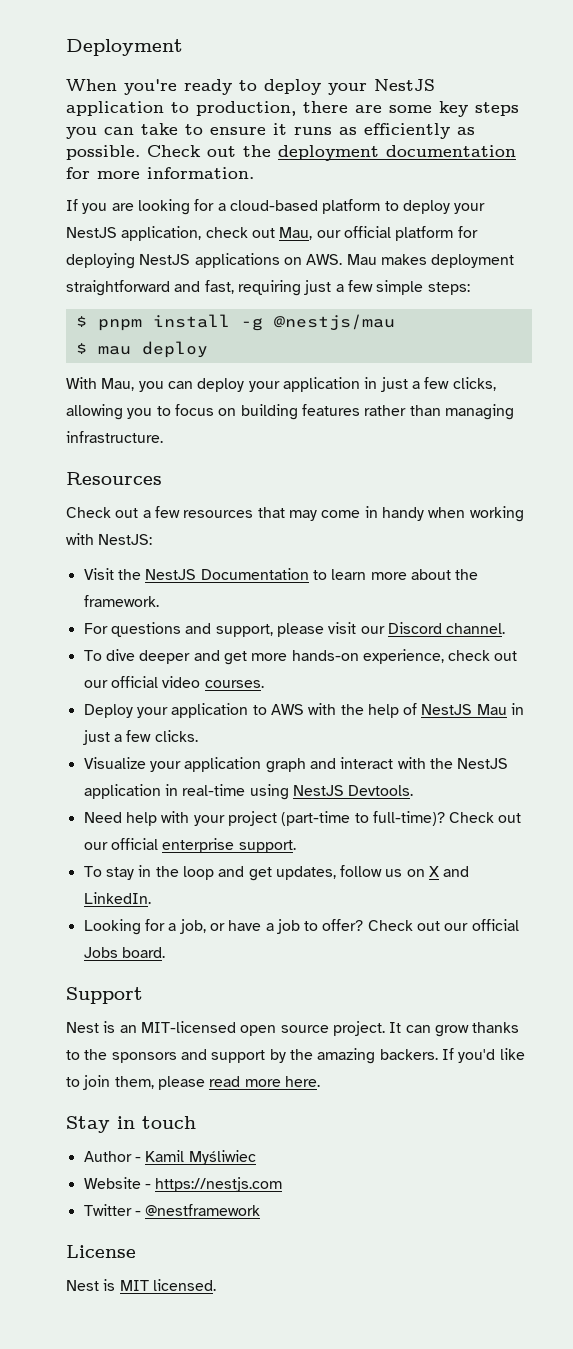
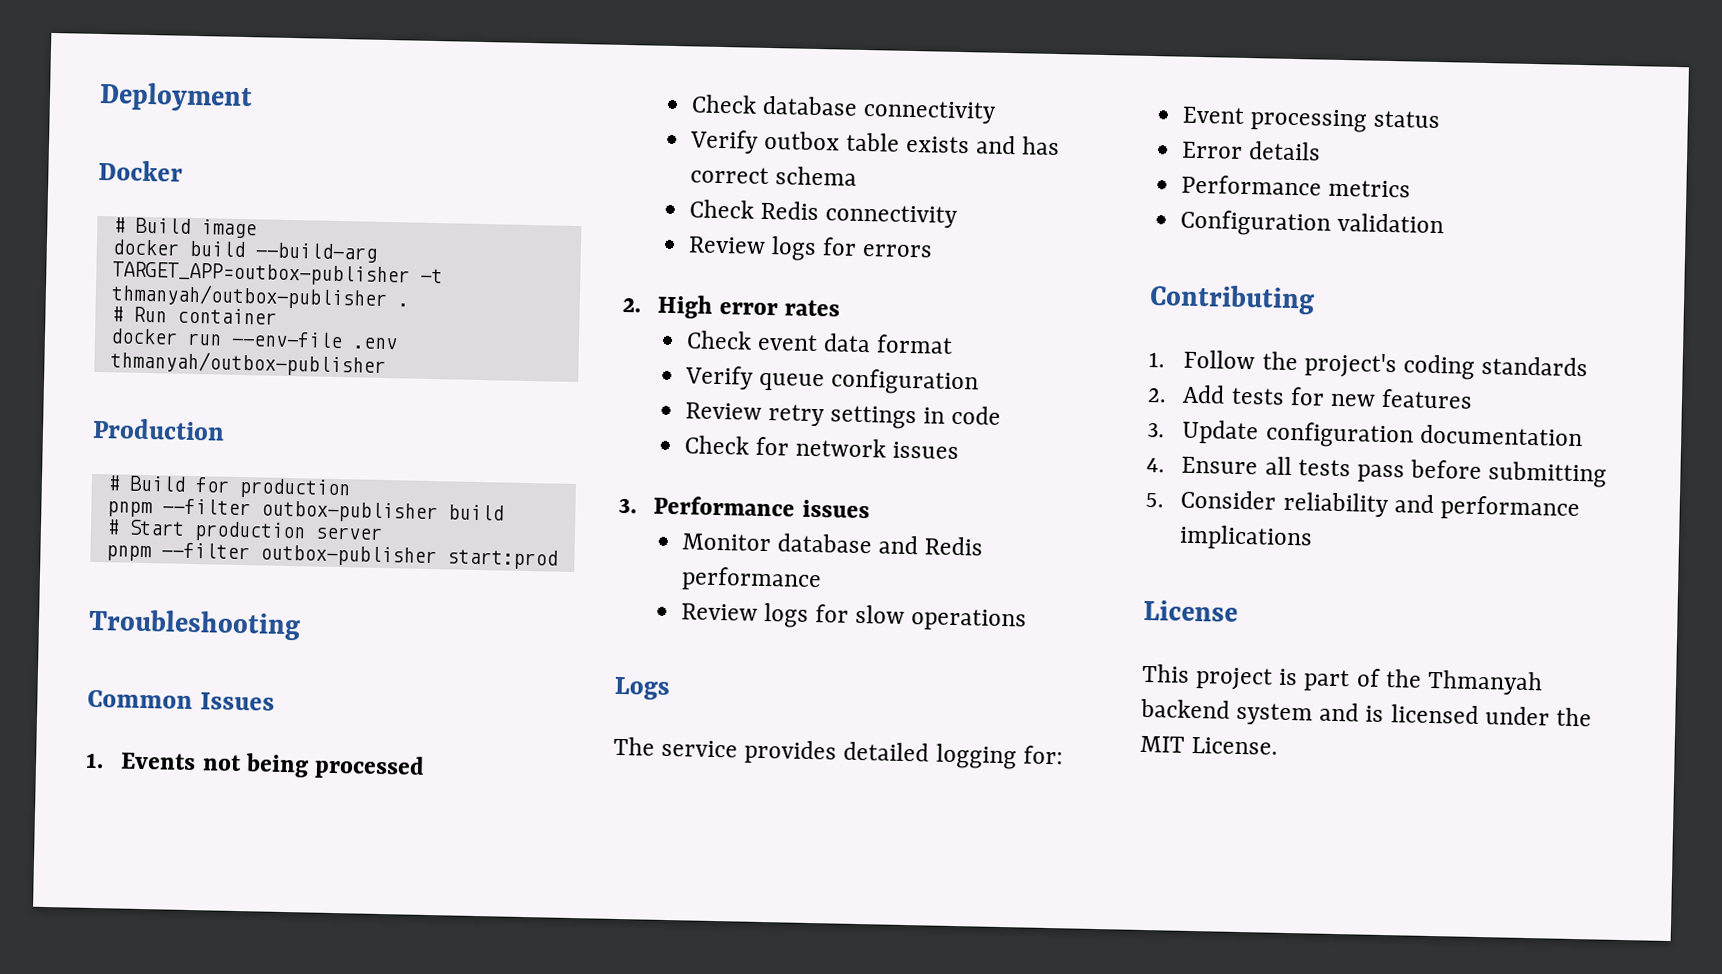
[66,79,435,95] [66,101,519,117] [66,123,475,139] [66,145,516,161] [66,167,254,179] [66,199,486,215] [66,226,478,241] [66,253,515,269] [66,280,470,296] [75,314,395,331] [75,341,208,358] [66,377,496,392] [66,404,514,420] [66,431,163,443] [66,472,162,485] [66,506,524,522] [66,533,153,545] [83,568,479,580] [83,595,159,607] [83,622,506,637] [83,649,518,665] [83,676,264,688] [83,703,525,718] [82,730,198,745] [83,757,509,773] [83,784,414,800] [83,811,522,826] [83,838,296,853] [83,865,470,881] [83,892,151,904] [83,919,519,935] [83,947,165,958] [66,987,143,1004] [66,1021,520,1037] [66,1048,525,1064] [66,1075,320,1090] [66,1116,196,1133] [83,1150,256,1165] [83,1177,283,1192] [83,1204,261,1216] [66,1245,136,1258] [66,1279,216,1291] When you're ready to deploy your NestJS application to production, there are some key steps you can take to ensure it runs as efficiently as possible. Check out the deployment documentation for more information. // If you are looking for a cloud-based platform to deploy your NestJS application, check out Mau, our official platform for deploying NestJS applications on AWS. Mau makes deployment straightforward and fast, requiring just a few simple steps: // $ pnpm install -g @nestjs/mau // $ mau deploy // With Mau, you can deploy your application in just a few clicks, allowing you to focus on building features rather than managing infrastructure. // Resources // Check out a few resources that may come in handy when working with NestJS: // Visit the NestJS Documentation to learn more about the framework. // For questions and support, please visit our Discord channel. // To dive deeper and get more hands-on experience, check out our official video courses. // Deploy your application to AWS with the help of NestJS Mau in just a few clicks. // Visualize your application graph and interact with the NestJS application in real-time using NestJS Devtools. // Need help with your project (part-time to full-time)? Check out our official enterprise support. // To stay in the loop and get updates, follow us on X and LinkedIn. // Looking for a job, or have a job to offer? Check out our official Jobs board. // Support // Nest is an MIT-licensed open source project. It can grow thanks to the sponsors and support by the amazing backers. If you'd like to join them, please read more here. // Stay in touch // Author - Kamil Myśliwiec // Website - https://nestjs.com // Twitter - @nestframework // License // Nest is MIT licensed. -> [98,159,183,182] [112,217,257,239] [111,239,377,263] [111,261,443,287] [110,283,409,311] [110,306,277,325] [109,328,398,350] [109,350,386,378] [92,417,225,441] [106,475,351,500] [106,498,504,524] [105,519,383,543] [105,542,558,570] [88,608,301,641] [87,689,275,711] [85,752,425,780] [690,94,997,124] [688,129,1061,156] [689,166,857,186] [688,199,958,228] [687,236,934,262] [622,294,840,319] [685,330,954,354] [684,365,979,396] [684,402,1002,430] [683,435,960,460] [618,495,870,519] [681,533,984,556] [680,566,822,593] [680,602,1028,632] [614,676,670,701] [613,736,1063,770] [1182,106,1441,133] [1181,141,1322,161] [1181,174,1412,198] [1180,209,1445,237] [1149,284,1315,315] [1148,349,1589,380] [1147,384,1474,409] [1147,419,1583,449] [1146,456,1608,488] [1145,489,1580,522] [1179,524,1314,551] [1143,599,1238,622] [1141,663,1543,696] [1140,698,1592,727] [1140,735,1279,755] Docker // # Build image // docker build --build-arg TARGET_APP=outbox-publisher -t thmanyah/outbox-publisher . // # Run container // docker run --env-file .env thmanyah/outbox-publisher // Production // # Build for production // pnpm --filter outbox-publisher build // # Start production server // pnpm --filter outbox-publisher start:prod // Troubleshooting // Common Issues // 1. Events not being processed // Check database connectivity // Verify outbox table exists and has correct schema // Check Redis connectivity // Review logs for errors // 2. High error rates // Check event data format // Verify queue configuration // Review retry settings in code // Check for network issues // 3. Performance issues // Monitor database and Redis performance // Review logs for slow operations // Logs // The service provides detailed logging for: // Event processing status // Error details // Performance metrics // Configuration validation // Contributing // 1. Follow the project's coding standards // 2. Add tests for new features // 3. Update configuration documentation // 4. Ensure all tests pass before submitting // 5. Consider reliability and performance implications // License // This project is part of the Thmanyah backend system and is licensed under the MIT License.

